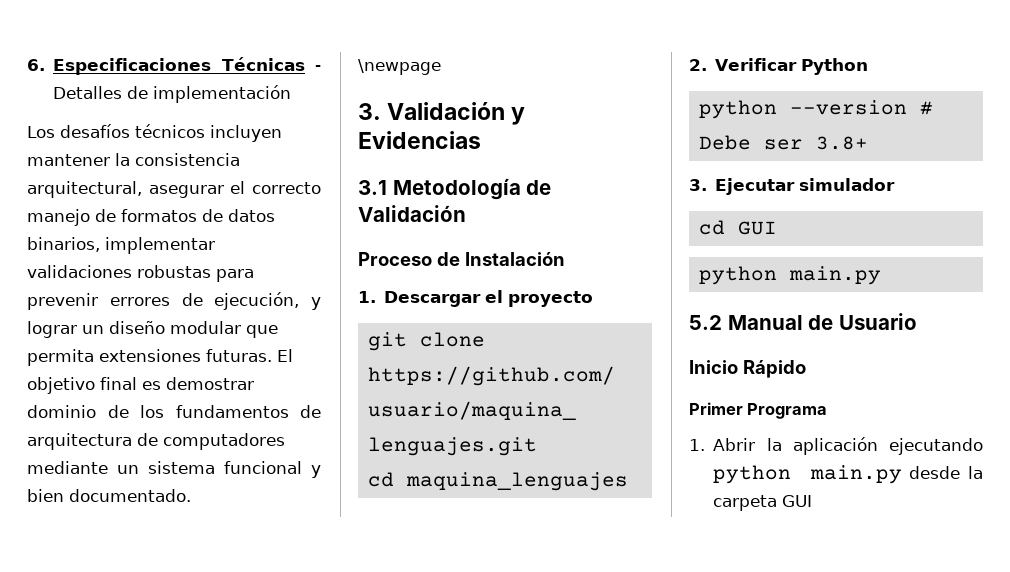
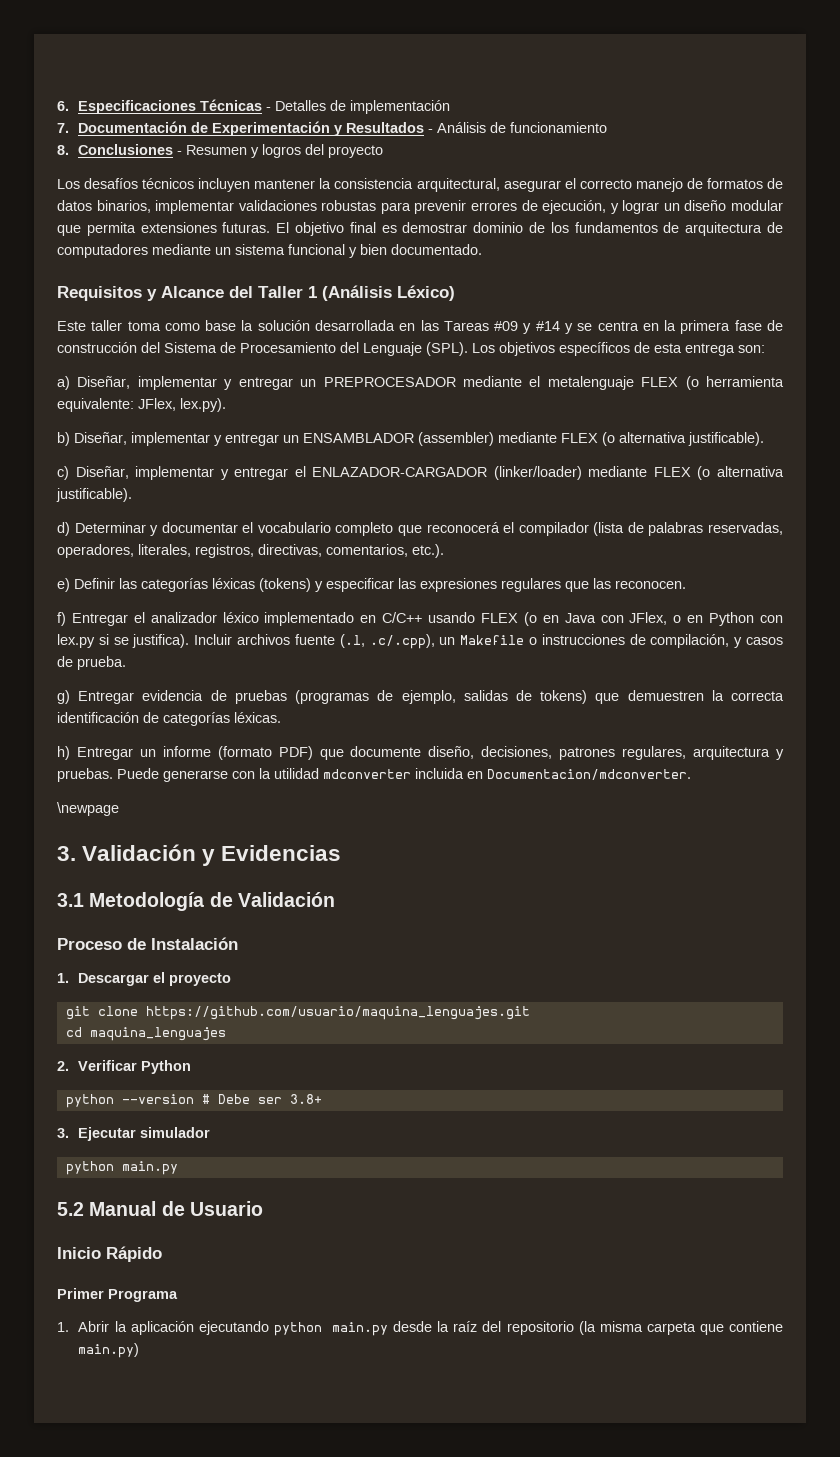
(292, 94) none -> [57,121,608,136] [57,144,384,158] // 7. Documentación de Experimentación y Resultados - Análisis de funcionamiento // 8. Conclusiones - Resumen y logros del proyecto
(191, 495) none -> [57,285,455,301] [57,320,784,334] [57,342,765,356] [57,376,784,390] [57,398,226,412] [57,432,764,446] [57,466,784,480] [56,488,132,502] [57,522,783,536] [57,544,444,558] [57,578,686,592] [57,612,784,626] [57,634,783,649] [57,656,126,670] [57,690,784,704] [57,712,281,726] [57,746,784,760] [57,768,691,782] // Requisitos y Alcance del Taller 1 (Análisis Léxico) // Este taller toma como base la solución desarrollada en las Tareas #09 y #14 y se centra en la primera fase de construcción del Sistema de Procesamiento del Lenguaje (SPL). Los objetivos específicos de esta entrega son: // a) Diseñar, implementar y entregar un PREPROCESADOR mediante el metalenguaje FLEX (o herramienta equivalente: JFlex, lex.py). // b) Diseñar, implementar y entregar un ENSAMBLADOR (assembler) mediante FLEX (o alternativa justificable). // c) Diseñar, implementar y entregar el ENLAZADOR-CARGADOR (linker/loader) mediante FLEX (o alternativa justificable). // d) Determinar y documentar el vocabulario completo que reconocerá el compilador (lista de palabras reservadas, operadores, literales, registros, directivas, comentarios, etc.). // e) Definir las categorías léxicas (tokens) y especificar las expresiones regulares que las reconocen. // f) Entregar el analizador léxico implementado en C/C++ usando FLEX (o en Java con JFlex, o en Python con lex.py si se justifica). Incluir archivos fuente (.l, .c/.cpp), un Makefile o instrucciones de compilación, y casos de prueba. // g) Entregar evidencia de pruebas (programas de ejemplo, salidas de tokens) que demuestren la correcta identificación de categorías léxicas. // h) Entregar un informe (formato PDF) que documente diseño, decisiones, patrones regulares, arquitectura y pruebas. Puede generarse con la utilidad mdconverter incluida en Documentacion/mdconverter.
[698,220,777,235] // cd GUI -> (211, 1132) none
[713,495,813,511] carpeta GUI -> [453,1321,784,1335] [78,1343,140,1358] raíz del repositorio (la misma carpeta que contiene main.py)

